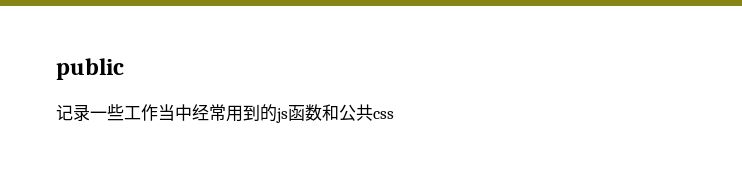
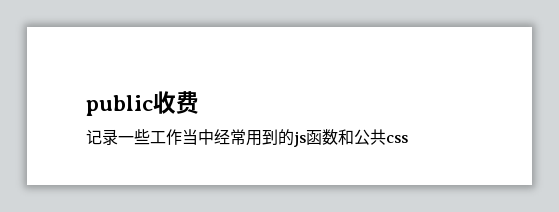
(124, 69) none -> [153,91,199,114] 收费

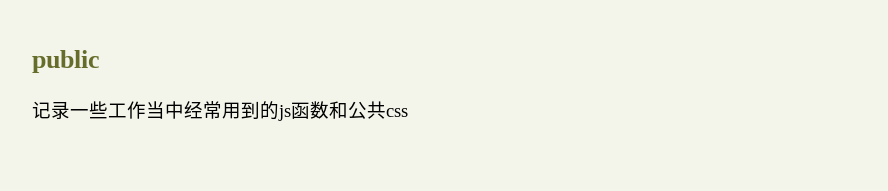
[153,91,199,114] 收费 -> (100, 61) none

